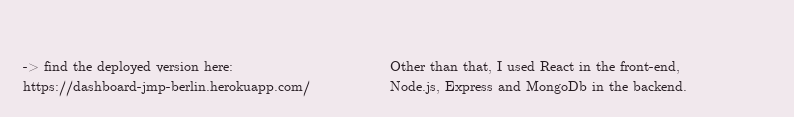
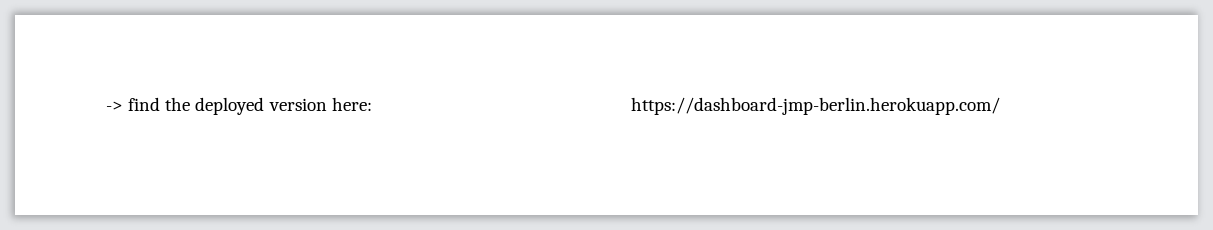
[390,61,680,74] [390,80,687,94] // Other than that, I used React in the front-end, Node.js, Express and MongoDb in the backend. -> (1000, 106) none

